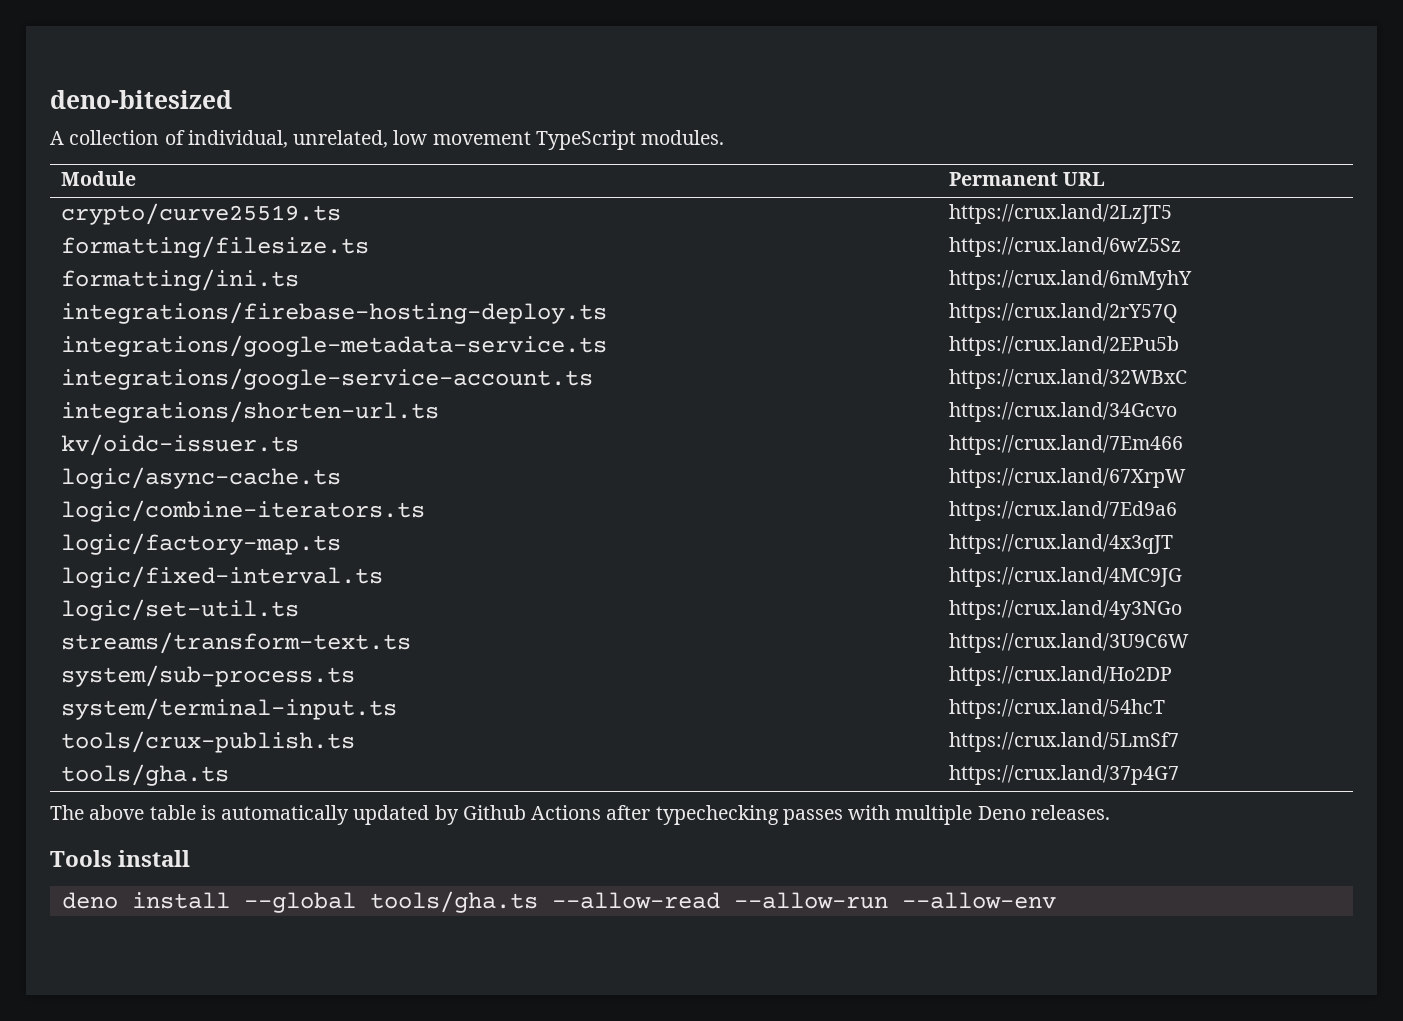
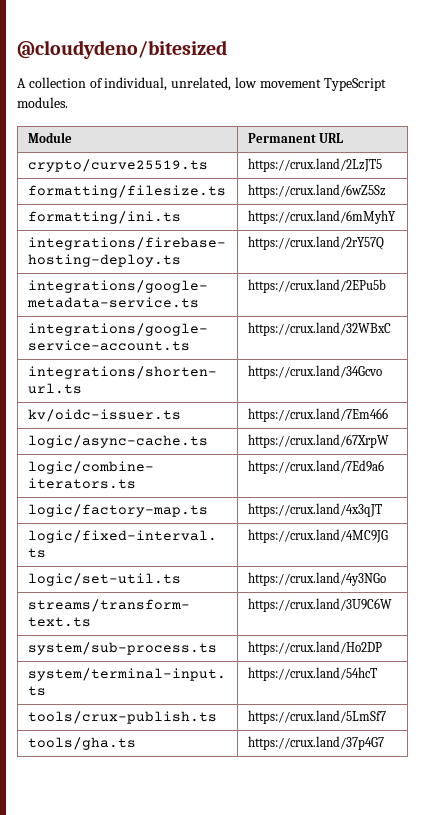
[50,90,232,109] deno-bitesized -> [17,40,227,59] @cloudydeno/bitesized
[50,805,1110,825] [50,850,191,867] [61,891,1056,913] // The above table is automatically updated by Github Actions after typechecking passes with multiple Deno releases. // Tools install // deno install --global tools/gha.ts --allow-read --allow-run --allow-env -> (384, 743) none

